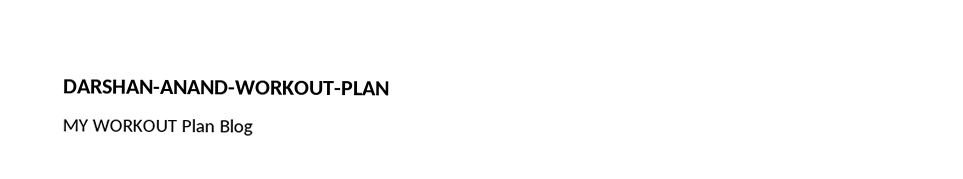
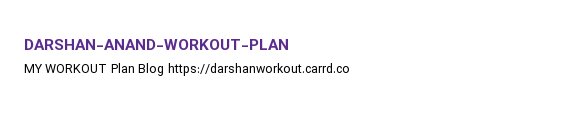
(253, 127) none -> [167,63,350,76] https://darshanworkout.carrd.co

